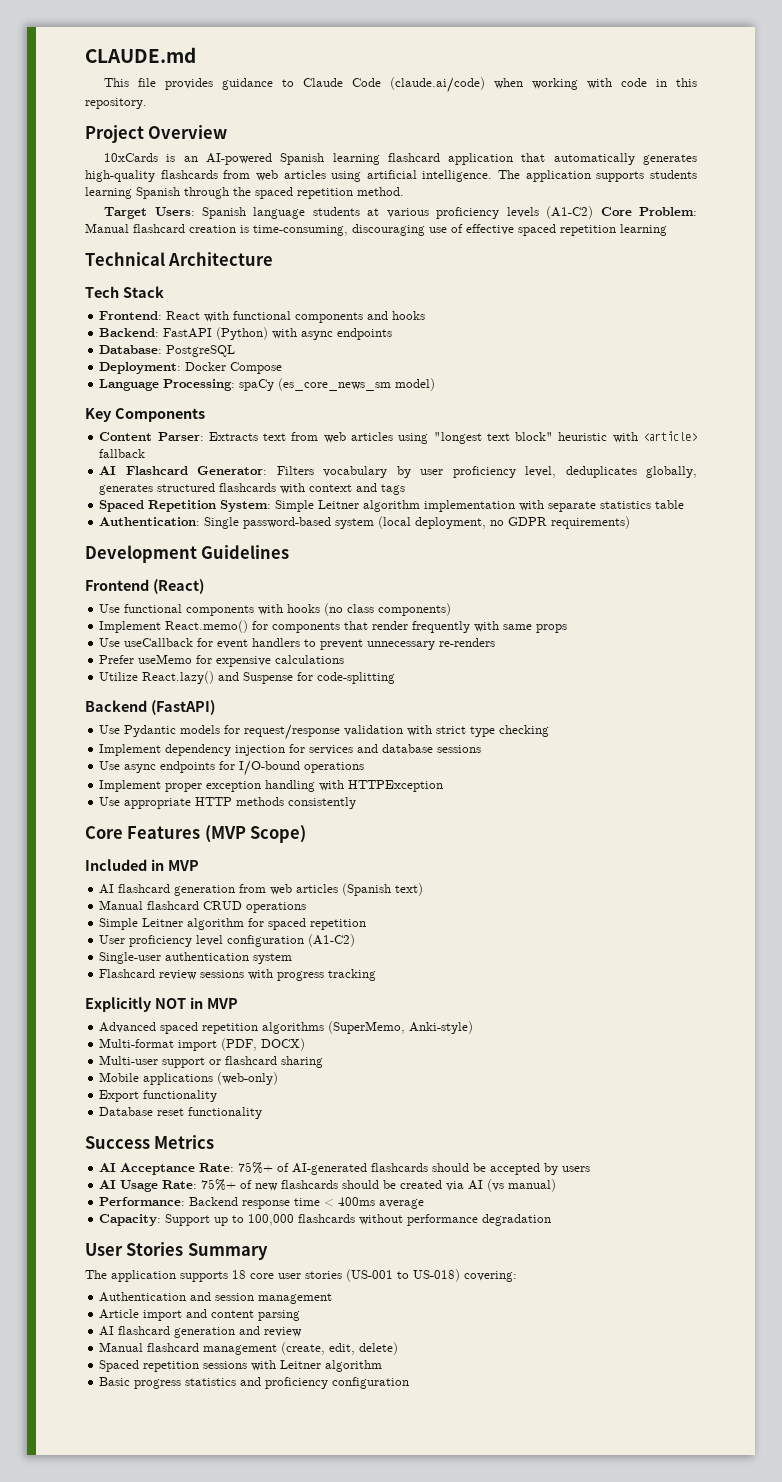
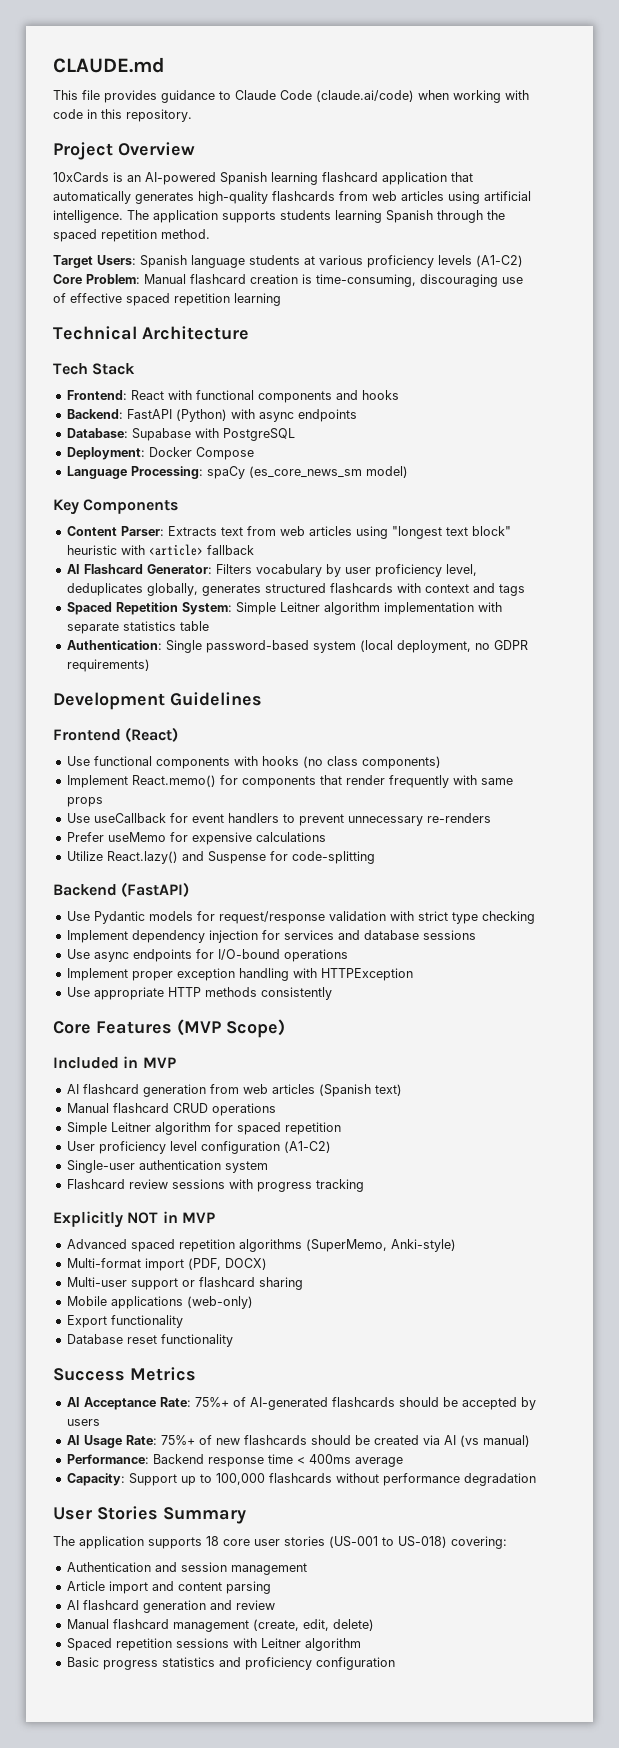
(163, 349) none -> [131,428,219,441] Supabase with

